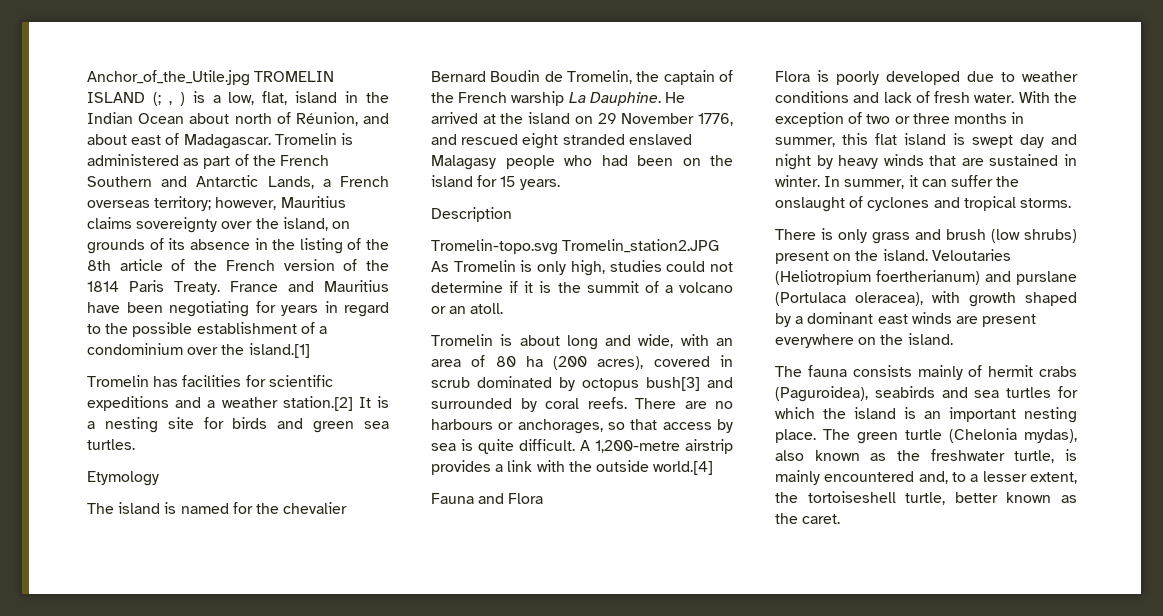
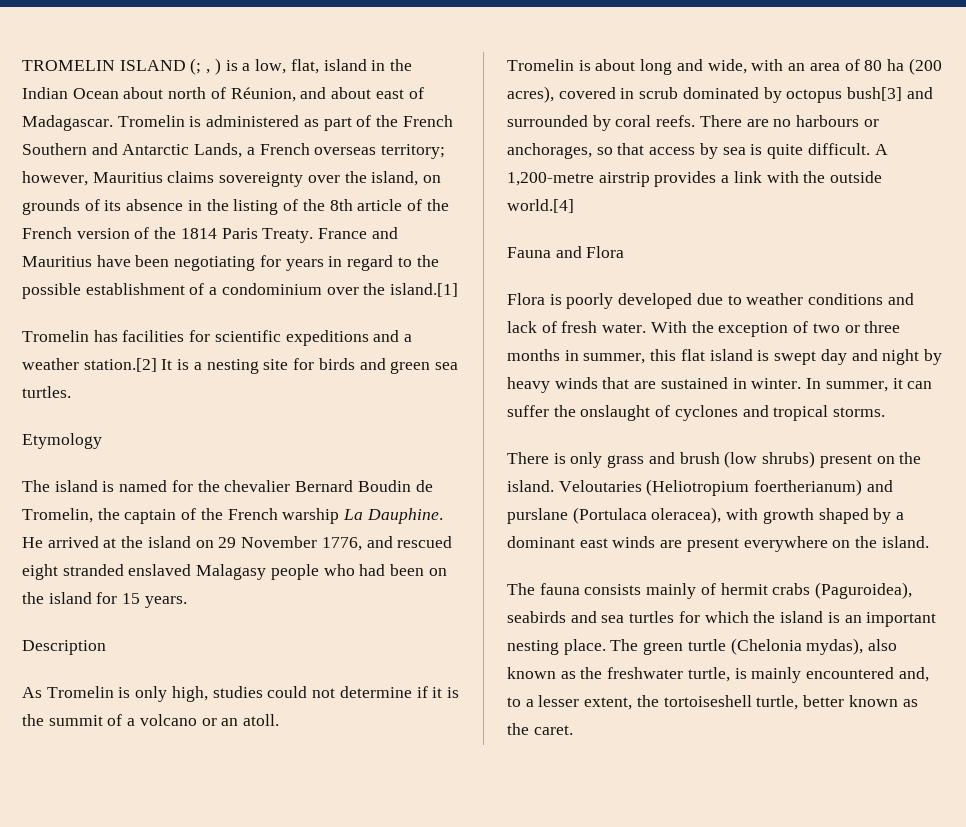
[87,70,250,86] Anchor_of_the_Utile.jpg -> (22, 65) none
[431,239,720,255] Tromelin-topo.svg Tromelin_station2.JPG -> (106, 647) none

